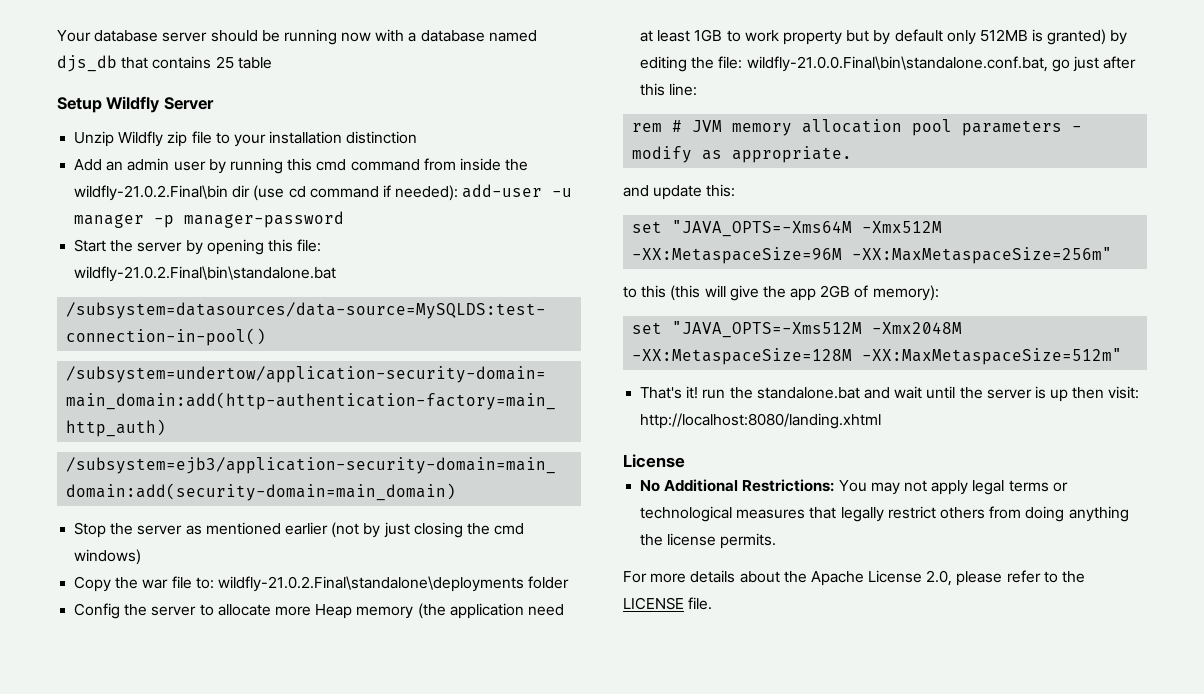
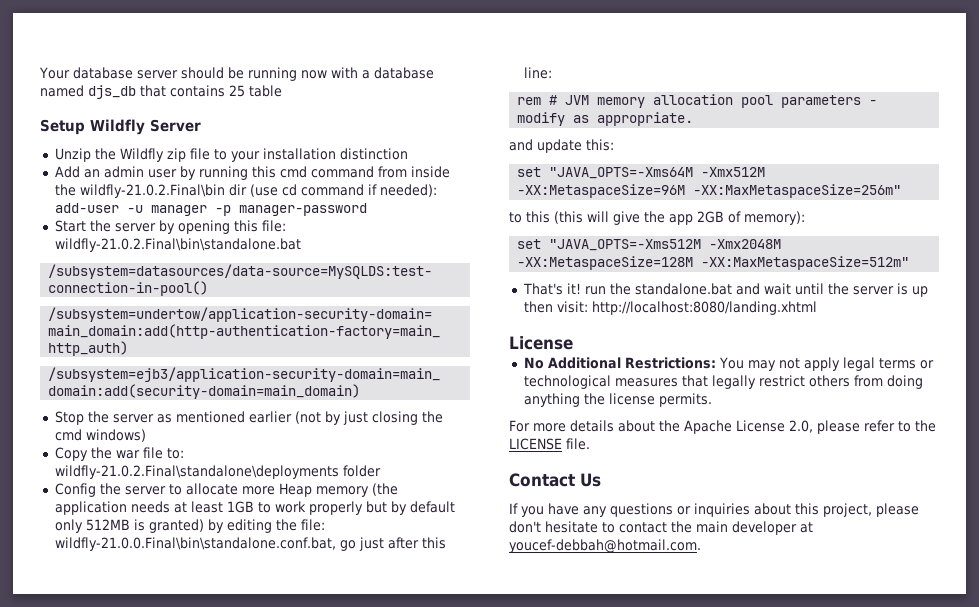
(115, 139) none -> [94,148,116,160] the
[527,604,564,616] need -> [130,501,170,513] needs
[782,30,842,45] property -> [308,501,363,515] properly
(713, 603) none -> [509,473,601,487] [509,503,919,517] [509,521,813,535] [509,539,701,553] // Contact Us // If you have any questions or inquiries about this project, please don't hesitate to contact the main developer at youcef-debbah@hotmail.com.

